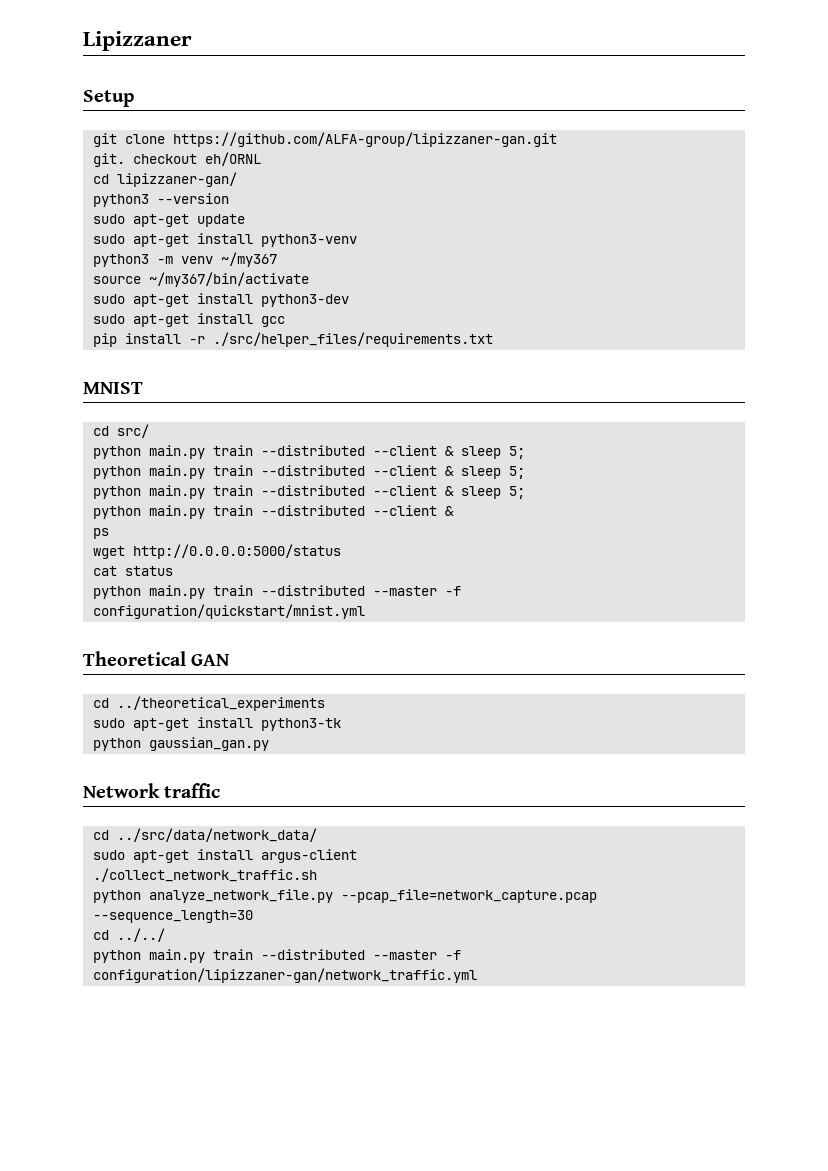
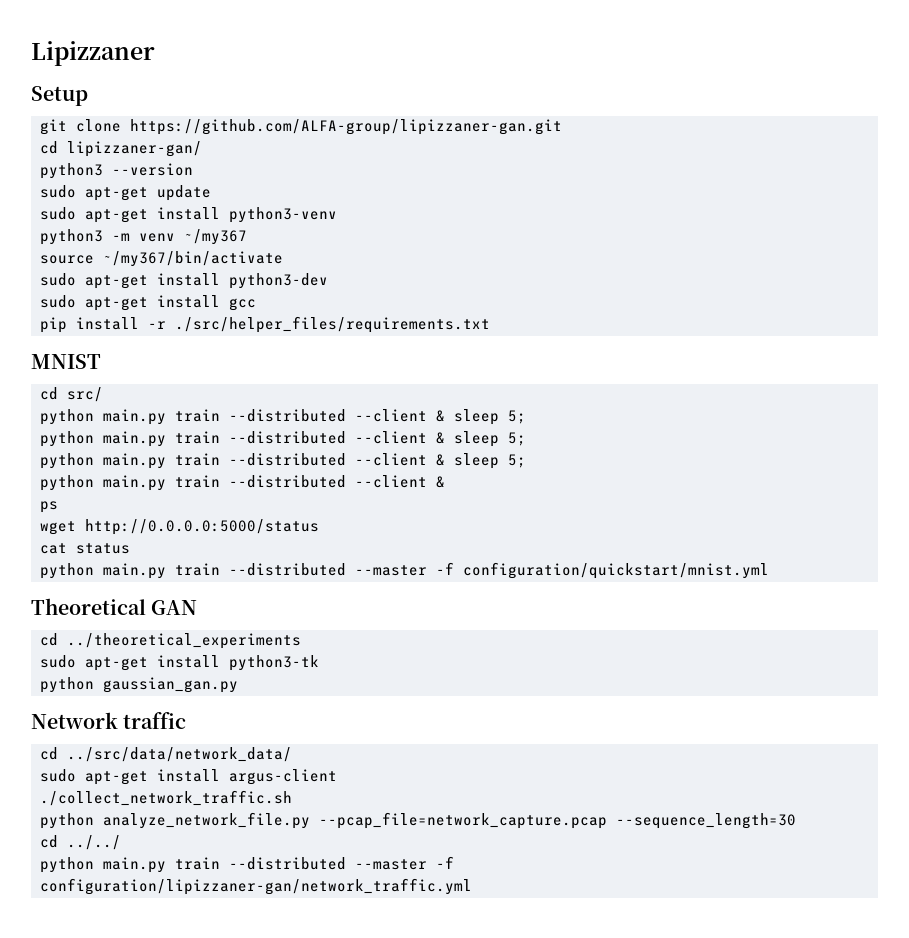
[92,152,261,167] // git. checkout eh/ORNL -> (562, 127) none

